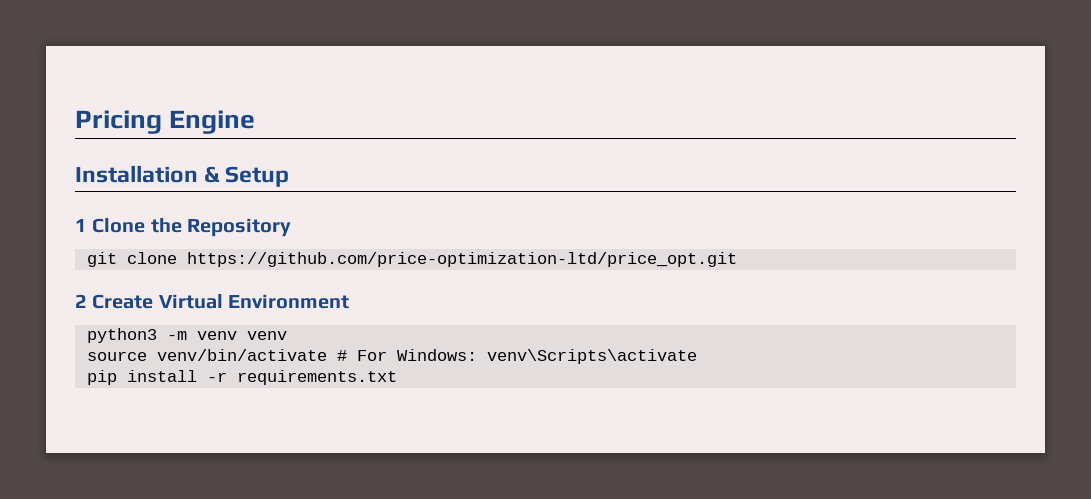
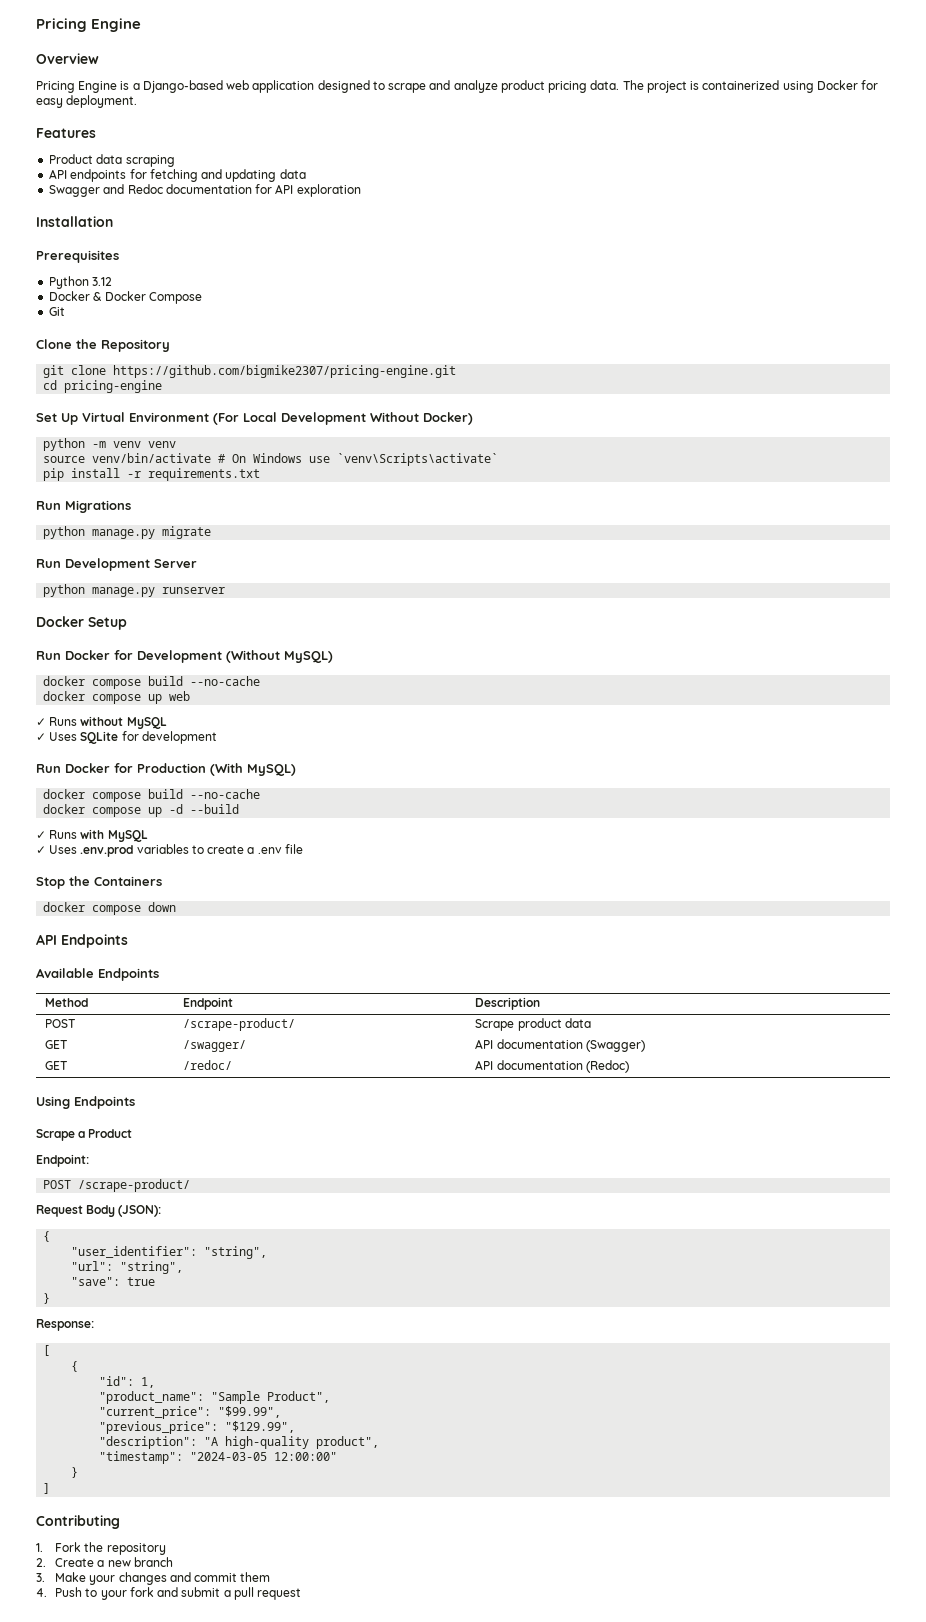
[75,165,290,187] [75,219,87,232] Installation & Setup // 1 -> [36,53,99,64] [36,80,879,93] [36,95,138,108] [36,128,96,138] [49,154,175,167] [49,169,306,182] [49,184,361,197] [36,216,113,227] [36,250,119,263] [49,276,113,289] [49,291,202,304] [49,307,66,316] Overview // Pricing Engine is a Django-based web application designed to scrape and analyze product pricing data. The project is containerized using Docker for easy deployment. // Features // Product data scraping // API endpoints for fetching and updating data // Swagger and Redoc documentation for API exploration // Installation // Prerequisites // Python 3.12 // Docker & Docker Compose // Git //
[186,252,737,267] [75,294,350,309] [86,328,157,343] https://github.com/price-optimization-ltd/price_opt.git // 2 Create Virtual Environment // python3 -> [113,365,457,378] [43,380,163,393] [36,412,473,425] [43,438,86,451] https://github.com/bigmike2307/pricing-engine.git // cd pricing-engine // Set Up Virtual Environment (For Local Development Without Docker) // python
[356,349,697,364] For Windows: venv\Scripts\activate -> [232,453,499,466] On Windows use `venv\Scripts\activate`
(397, 377) none -> [36,500,131,513] [43,526,212,539] [36,558,197,571] [43,584,226,597] [36,616,127,630] [36,650,333,663] [43,676,261,689] [43,691,191,704] [36,716,167,729] [36,731,217,744] [36,763,296,776] [43,789,261,802] [43,804,240,817] [36,829,148,842] [36,844,303,857] [36,876,162,889] [43,902,177,915] [36,934,128,948] [36,968,159,981] [45,998,89,1007] [183,997,234,1010] [475,997,541,1010] [45,1019,77,1028] [183,1018,296,1031] [475,1018,591,1031] [45,1040,69,1049] [183,1040,247,1052] [475,1039,645,1052] [45,1061,69,1070] [183,1060,233,1070] [475,1060,629,1073] [36,1096,135,1109] [36,1129,133,1141] [36,1154,89,1167] [43,1179,191,1192] [36,1205,162,1217] [43,1231,51,1242] [71,1246,268,1259] [71,1261,184,1274] [71,1277,156,1286] [43,1293,51,1304] [36,1319,94,1331] [43,1345,51,1356] [71,1361,79,1372] [99,1376,156,1388] [99,1391,331,1404] [99,1406,282,1419] [99,1421,296,1434] [99,1436,380,1449] [99,1451,338,1464] [71,1467,79,1478] [43,1483,51,1494] [36,1515,120,1529] [36,1542,166,1555] [36,1557,173,1567] [36,1572,271,1585] [36,1587,302,1600] // Run Migrations // python manage.py migrate // Run Development Server // python manage.py runserver // Docker Setup // Run Docker for Development (Without MySQL) // docker compose build --no-cache // docker compose up web // ✓ Runs without MySQL // ✓ Uses SQLite for development // Run Docker for Production (With MySQL) // docker compose build --no-cache // docker compose up -d --build // ✓ Runs with MySQL // ✓ Uses .env.prod variables to create a .env file // Stop the Containers // docker compose down // API Endpoints // Available Endpoints // Method | Endpoint | Description // POST | /scrape-product/ | Scrape product data // GET | /swagger/ | API documentation (Swagger) // GET | /redoc/ | API documentation (Redoc) // Using Endpoints // Scrape a Product // Endpoint: // POST /scrape-product/ // Request Body (JSON): // { // "user_identifier": "string", // "url": "string", // "save": true // } // Response: // [ // { // "id": 1, // "product_name": "Sample Product", // "current_price": "$99.99", // "previous_price": "$129.99", // "description": "A high-quality product", // "timestamp": "2024-03-05 12:00:00" // } // ] // Contributing // 1. Fork the repository // 2. Create a new branch // 3. Make your changes and commit them // 4. Push to your fork and submit a pull request

